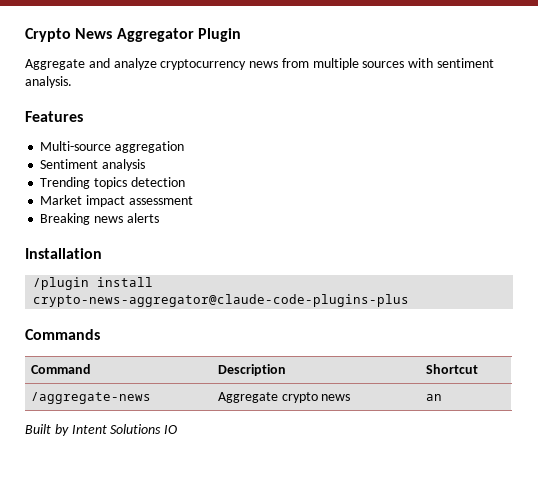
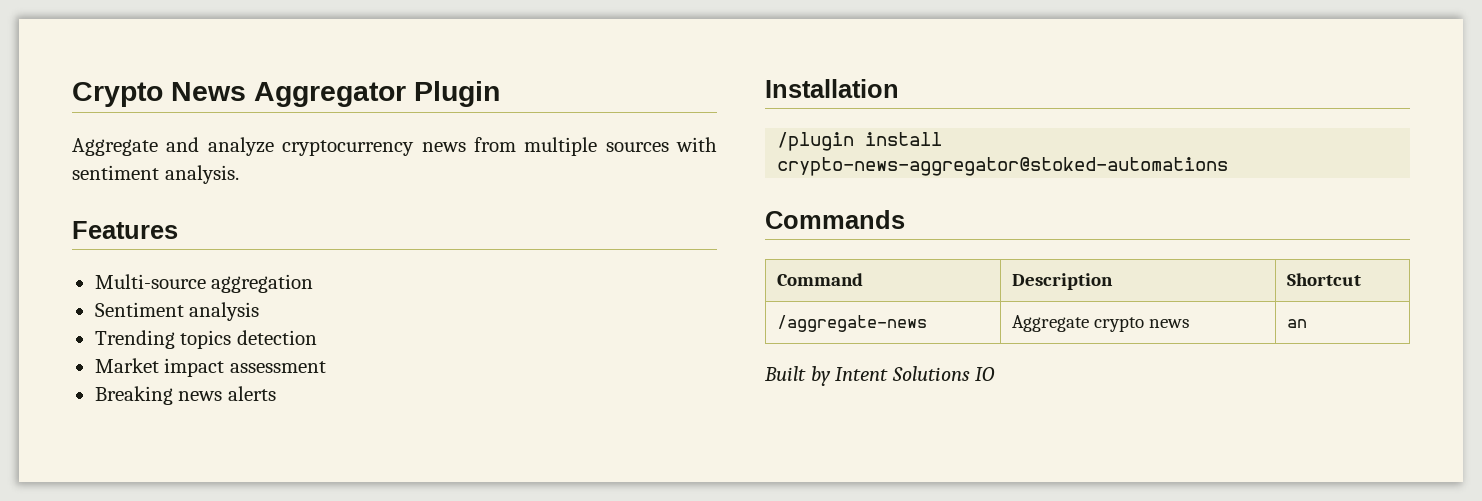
[33,294,410,307] crypto-news-aggregator@claude-code-plugins-plus -> [777,157,1229,176] crypto-news-aggregator@stoked-automations

